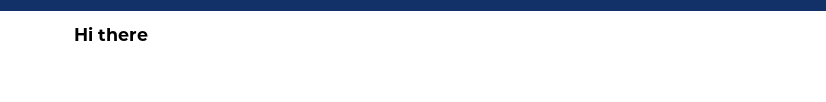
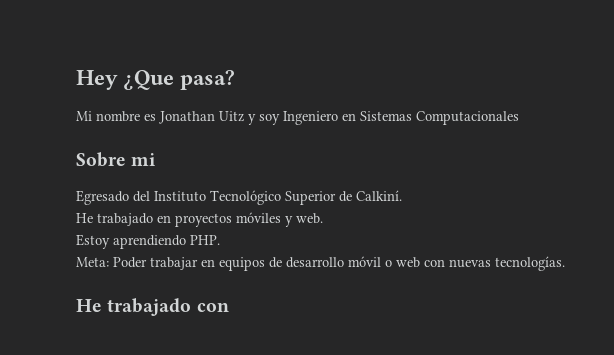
[74,26,148,41] Hi there -> [76,70,236,90] [76,111,519,125] [76,152,157,167] [76,190,402,205] [76,212,323,227] [76,234,220,249] [76,256,565,271] [76,298,229,316] Hey ¿Que pasa? // Mi nombre es Jonathan Uitz y soy Ingeniero en Sistemas Computacionales // Sobre mi // Egresado del Instituto Tecnológico Superior de Calkiní. // He trabajado en proyectos móviles y web. // Estoy aprendiendo PHP. // Meta: Poder trabajar en equipos de desarrollo móvil o web con nuevas tecnologías. // He trabajado con

